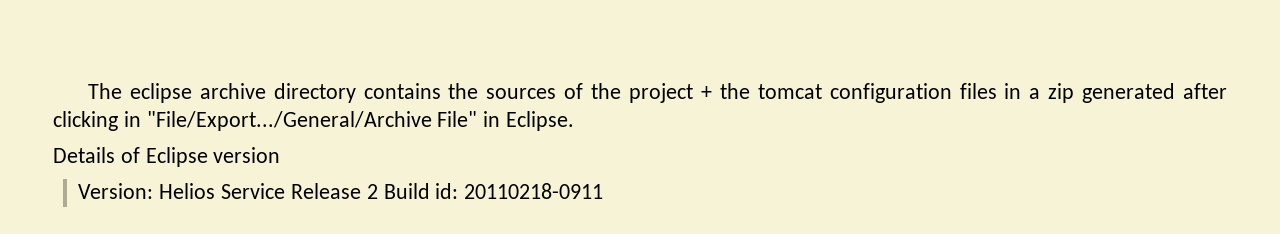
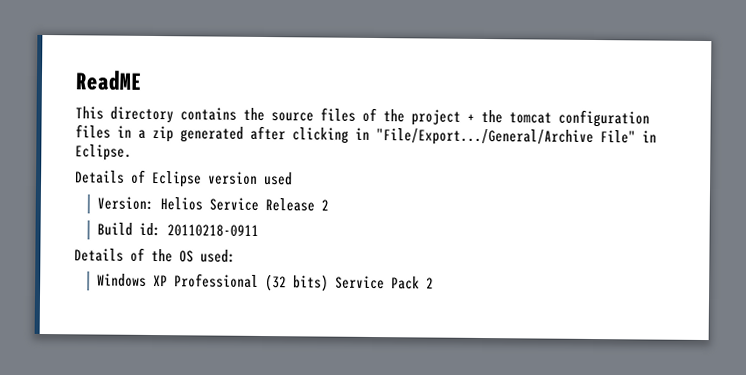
[87,83,266,103] The eclipse archive -> [75,70,143,91] [75,106,104,120] ReadME // This
[486,88,557,99] sources -> [271,107,356,122] source files
(281, 155) none -> [264,172,293,186] used
(378, 191) none -> (330, 205) //
(604, 191) none -> [74,247,236,263] [97,273,435,292] // Details of the OS used: // Windows XP Professional (32 bits) Service Pack 2

